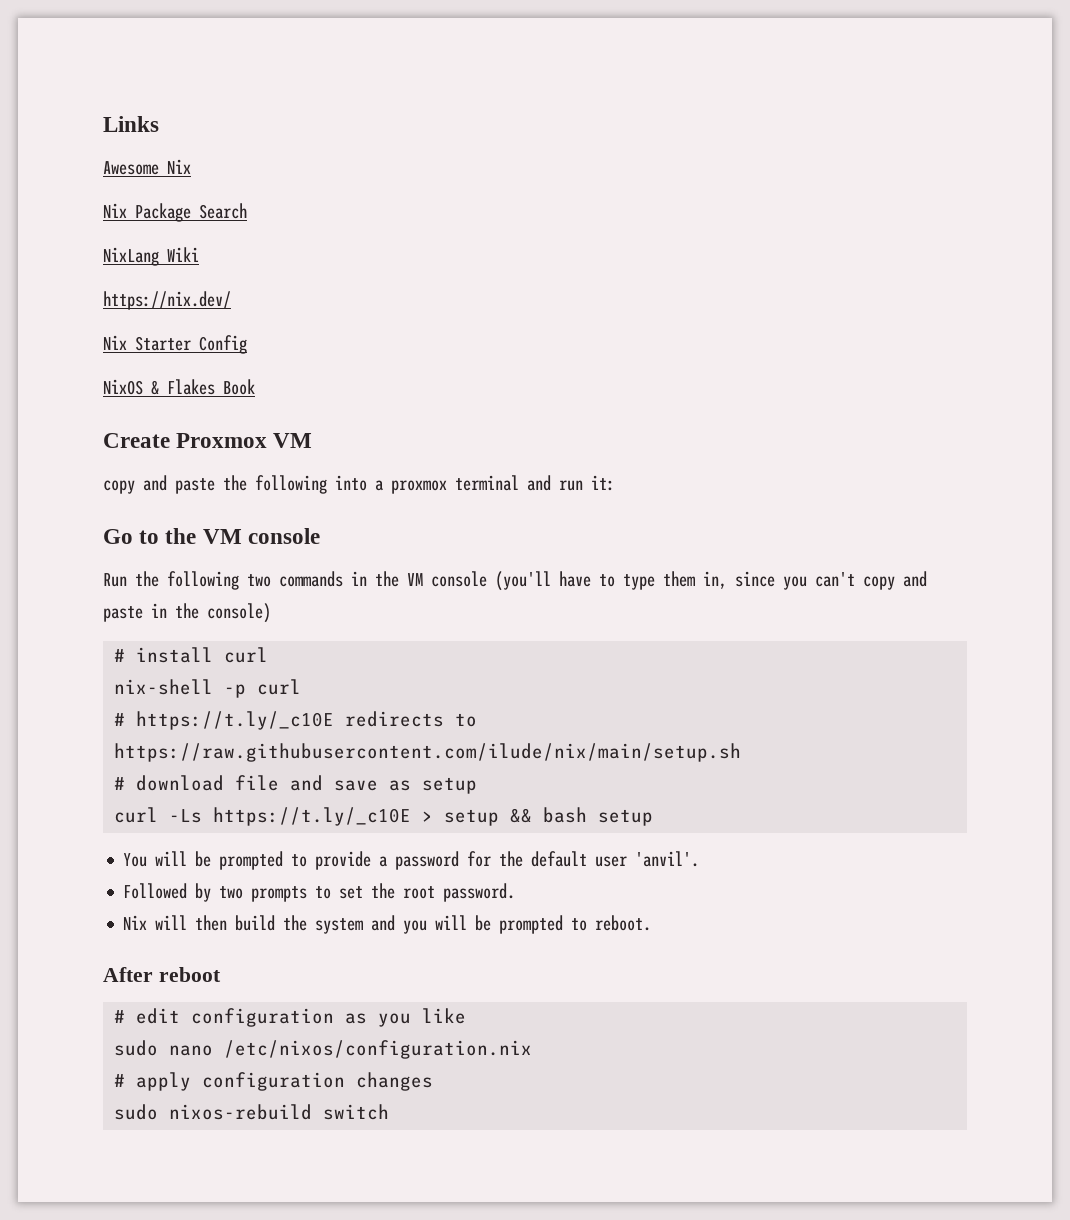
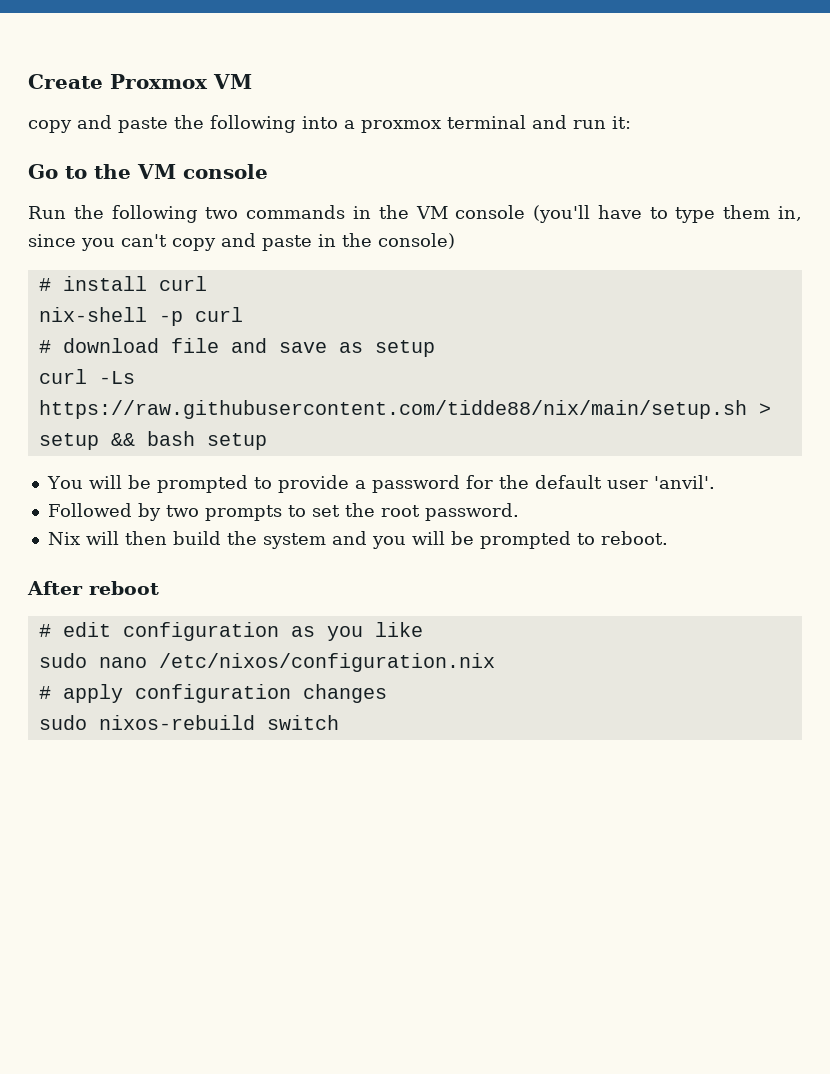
[103,116,159,132] [103,159,191,175] [103,203,247,222] [103,247,199,266] [103,291,231,310] [103,335,247,354] [103,379,255,395] Links // Awesome Nix // Nix Package Search // NixLang Wiki // https://nix.dev/ // Nix Starter Config // NixOS & Flakes Book // -> (28, 81) none
[114,711,478,730] [114,743,742,762] // # https://t.ly/_c10E redirects to https://raw.githubusercontent.com/ilude/nix/main/setup.sh -> (243, 314) none
[213,807,412,826] https://t.ly/_c10E -> [38,400,747,419] https://raw.githubusercontent.com/tidde88/nix/main/setup.sh

